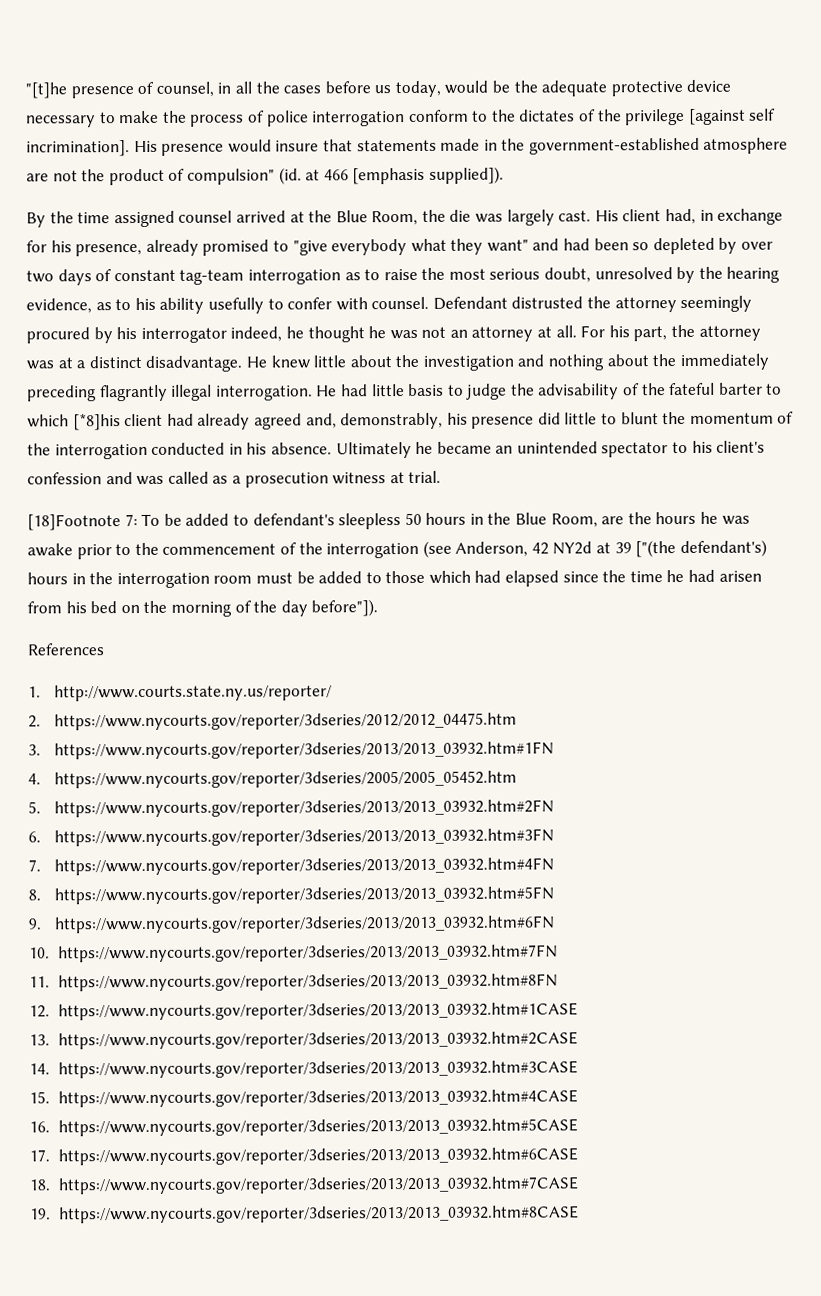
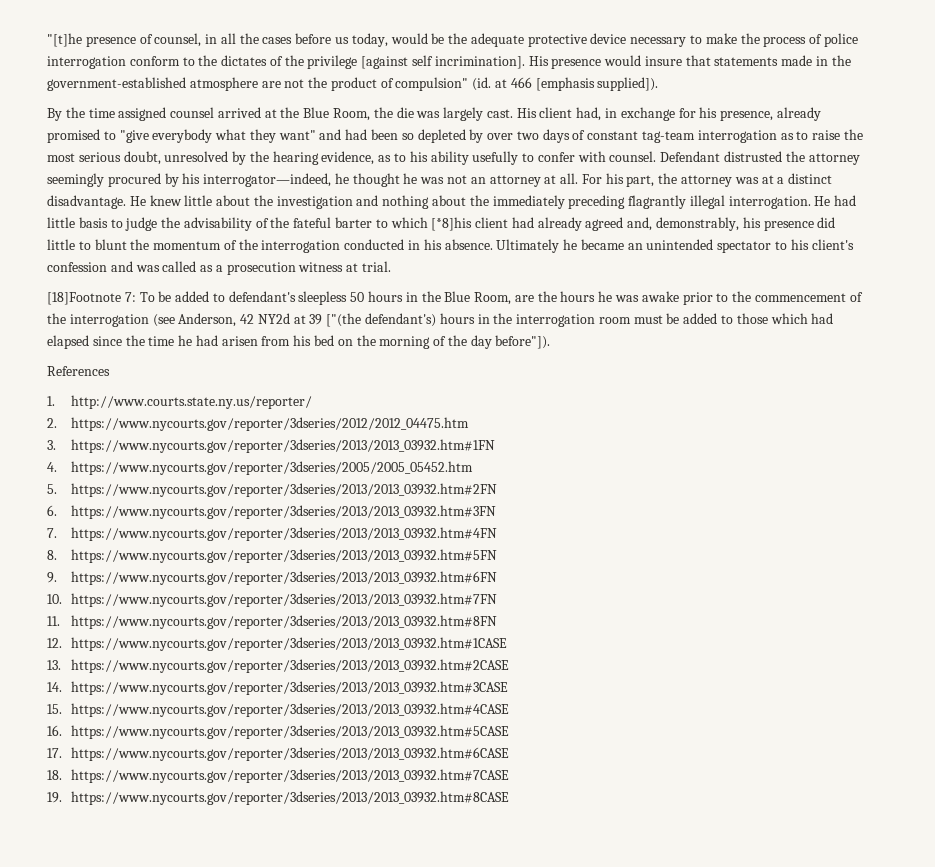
[140,326,283,343] interrogator indeed, -> [203,173,332,187] interrogator—indeed,

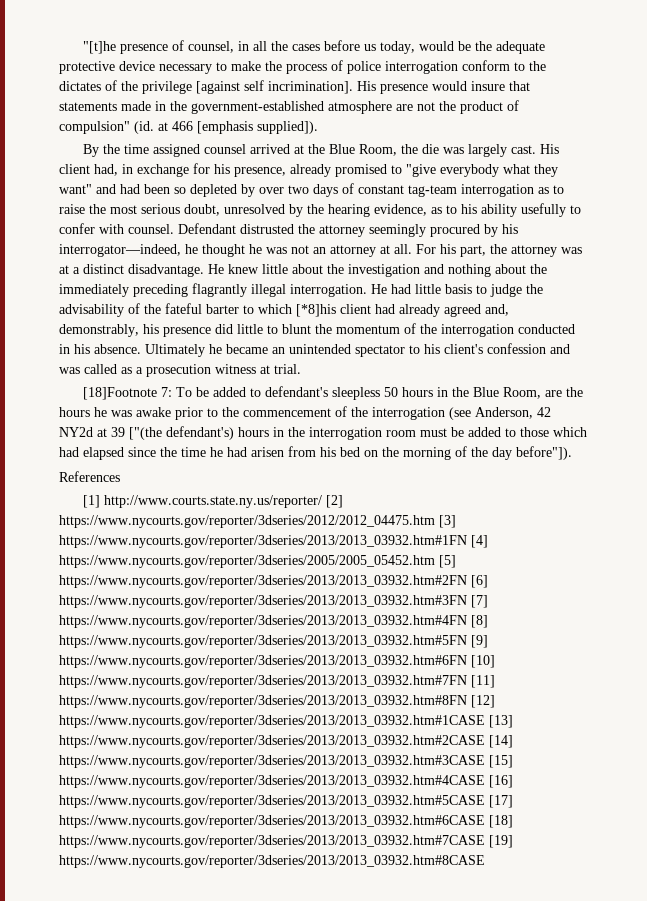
[47,396,55,406] 1. -> [83,495,101,508] [1]
[47,418,57,428] // 2. -> [326,495,344,508] [2]
[47,440,56,450] // 3. -> [439,515,456,528] [3]
[47,462,57,472] // 4. -> [471,535,488,548] [4]
[47,484,57,494] // 5. -> [439,555,456,568] [5]
[47,505,57,516] // 6. -> [471,575,488,588] [6]
[47,528,57,538] // 7. -> [471,595,488,608] [7]
[47,550,57,560] // 8. -> [471,615,488,628] [8]
[47,572,57,583] // 9. -> [471,635,488,648] [9]
[47,594,62,604] // 10. -> [471,655,495,668] [10]
[47,616,60,626] // 11. -> [471,675,495,688] [11]
[47,638,62,648] // 12. -> [471,695,495,708] [12]
[47,660,61,670] // 13. -> [489,715,513,728] [13]
[47,682,62,692] // 14. -> [489,735,513,748] [14]
[47,704,62,714] // 15. -> [489,755,513,768] [15]
[47,725,62,736] // 16. -> [489,775,513,788] [16]
[47,748,62,758] // 17. -> [489,795,513,808] [17]
[47,770,62,780] // 18. -> [489,815,513,828] [18]
[47,792,62,803] // 19. -> [489,835,513,848] [19]

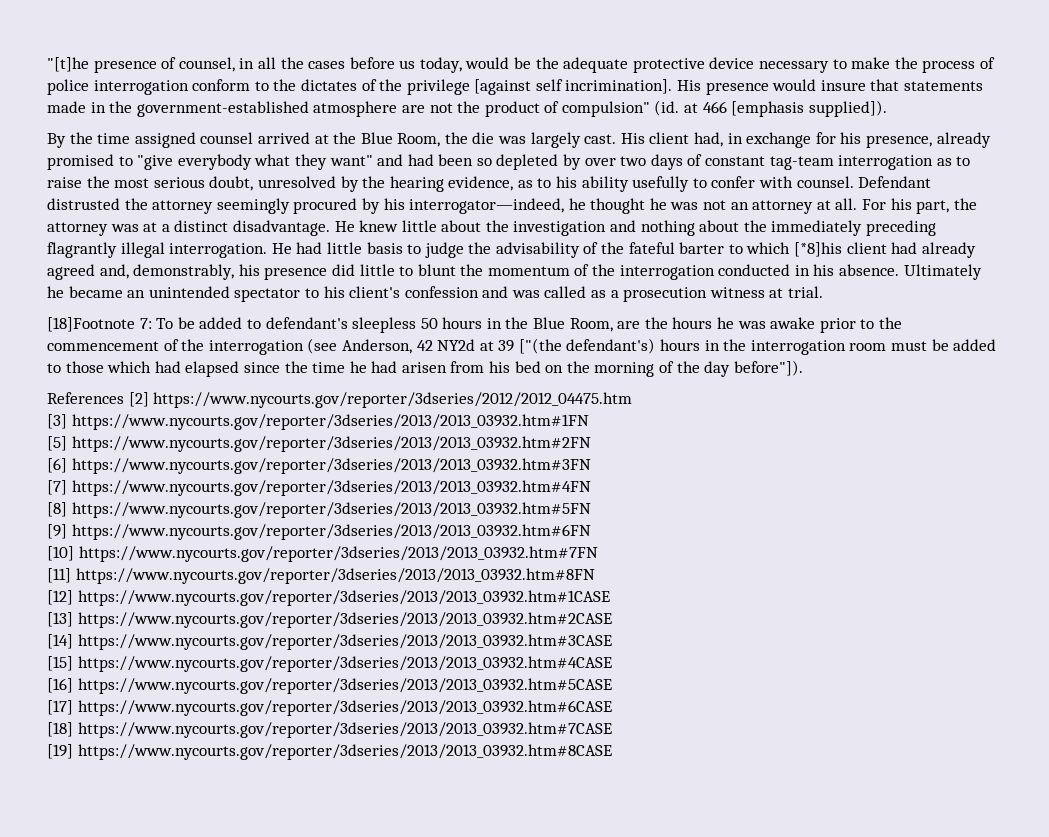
[83,495,323,508] // [1] http://www.courts.state.ny.us/reporter/ -> (124, 398) none
(435, 521) none -> (633, 400) //
[471,535,488,548] [59,555,435,568] [4] https://www.nycourts.gov/reporter/3dseries/2005/2005_05452.htm -> (589, 422) //
(467, 581) none -> (591, 444) //
(467, 601) none -> (591, 466) //
(467, 621) none -> (591, 488) //
(467, 641) none -> (591, 510) //
(467, 661) none -> (591, 532) //
(467, 681) none -> (598, 554) //
(467, 701) none -> (595, 576) //
(485, 721) none -> (610, 598) //
(485, 741) none -> (612, 620) //
(485, 761) none -> (612, 642) //
(485, 781) none -> (612, 664) //
(485, 801) none -> (612, 686) //
(485, 821) none -> (612, 708) //
(485, 841) none -> (612, 730) //

